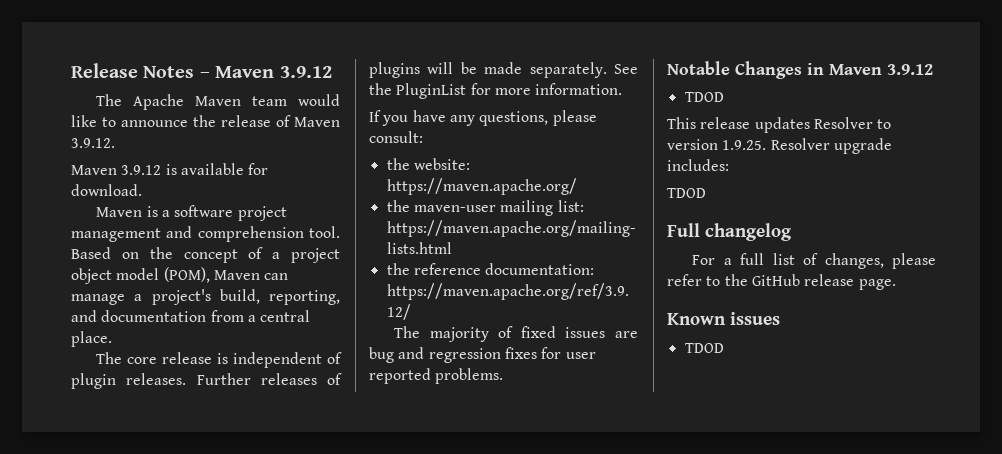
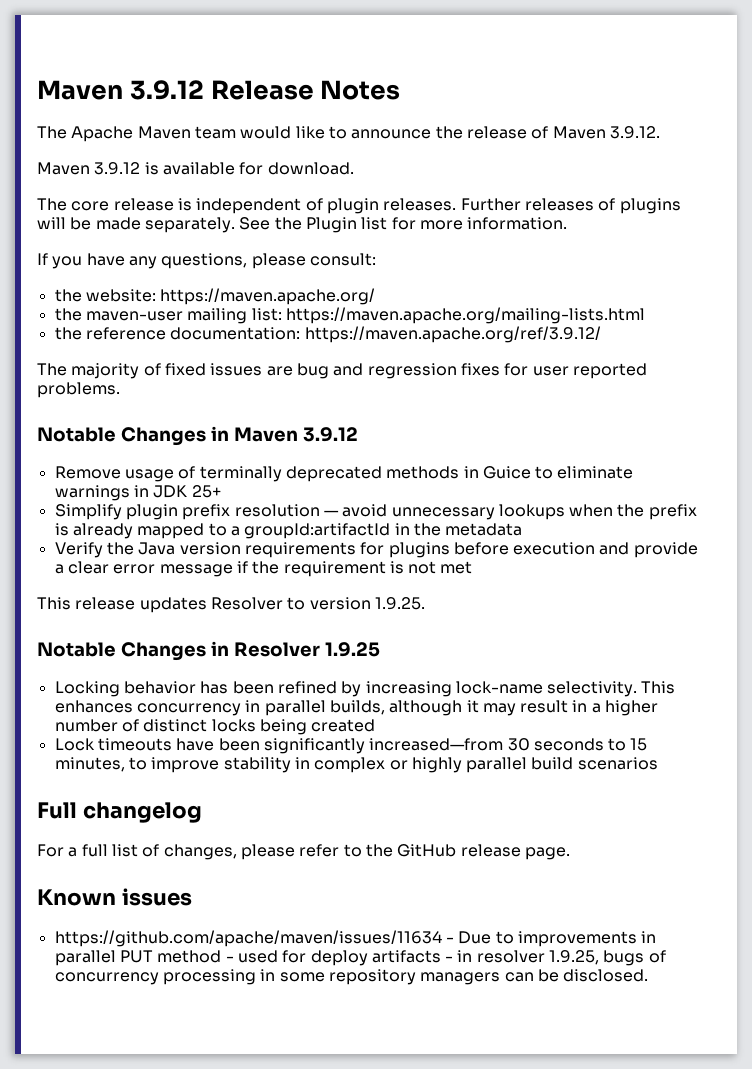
(71, 70) none -> [37,80,204,100] Maven 3.9.12
[199,66,332,78] – Maven 3.9.12 -> (401, 90) none
[96,205,287,221] [71,226,340,242] [71,247,340,263] [71,267,289,284] [71,289,340,305] [71,310,311,322] [71,331,112,347] // Maven is a software project management and comprehension tool. Based on the concept of a project object model (POM), Maven can manage a project's build, reporting, and documentation from a central place. -> (354, 168) none
[396,83,467,99] PluginList -> [305,217,388,233] Plugin list
[684,92,724,102] TDOD -> [54,466,634,482] [54,485,221,501] [54,504,697,520] [54,523,523,539] [54,542,698,558] [54,561,473,577] Remove usage of terminally deprecated methods in Guice to eliminate warnings in JDK 25+ // Simplify plugin prefix resolution — avoid unnecessary lookups when the prefix is already mapped to a groupId:artifactId in the metadata // Verify the Java version requirements for plugins before execution and provide a clear error message if the requirement is not met
[770,138,892,154] [667,159,729,171] [667,188,706,198] Resolver upgrade includes: // TDOD -> [37,641,380,661] [54,681,676,697] [54,700,659,716] [54,719,376,735] [54,738,648,754] [54,757,658,773] // Notable Changes in Resolver 1.9.25 // Locking behavior has been refined by increasing lock-name selectivity. This enhances concurrency in parallel builds, although it may result in a higher number of distinct locks being created // Lock timeouts have been significantly increased—from 30 seconds to 15 minutes, to improve stability in complex or highly parallel build scenarios
[684,343,724,353] TDOD -> [54,930,657,947] [54,950,666,966] [54,969,649,985] https://github.com/apache/maven/issues/11634 - Due to improvements in parallel PUT method - used for deploy artifacts - in resolver 1.9.25, bugs of concurrency processing in some repository managers can be disclosed.

